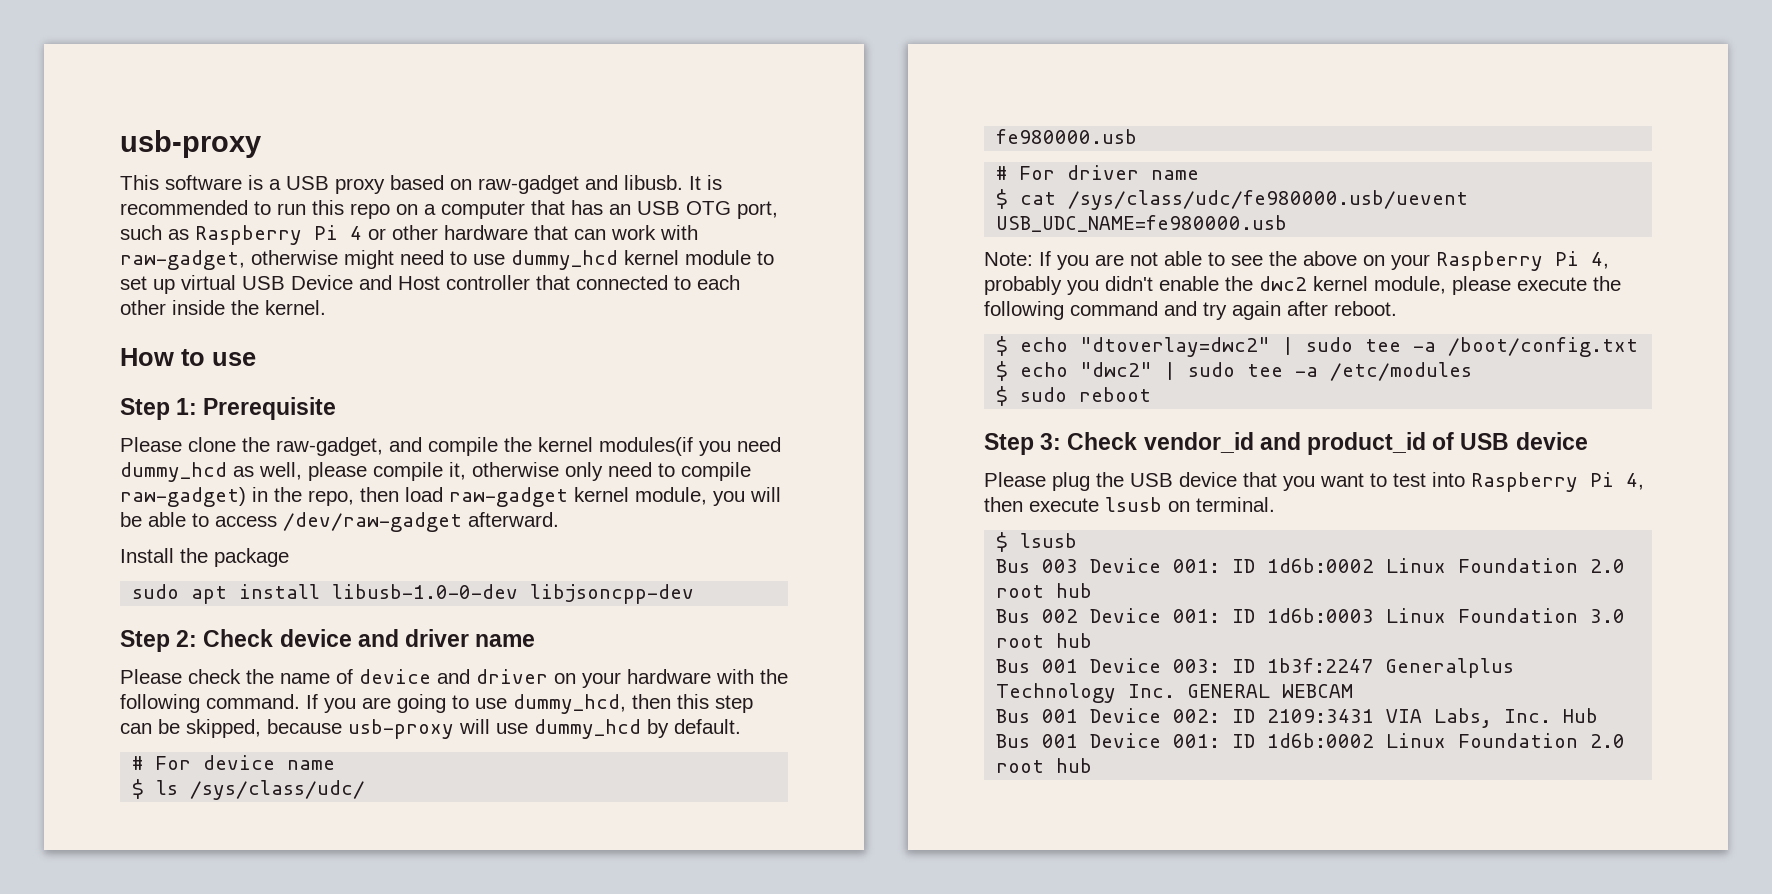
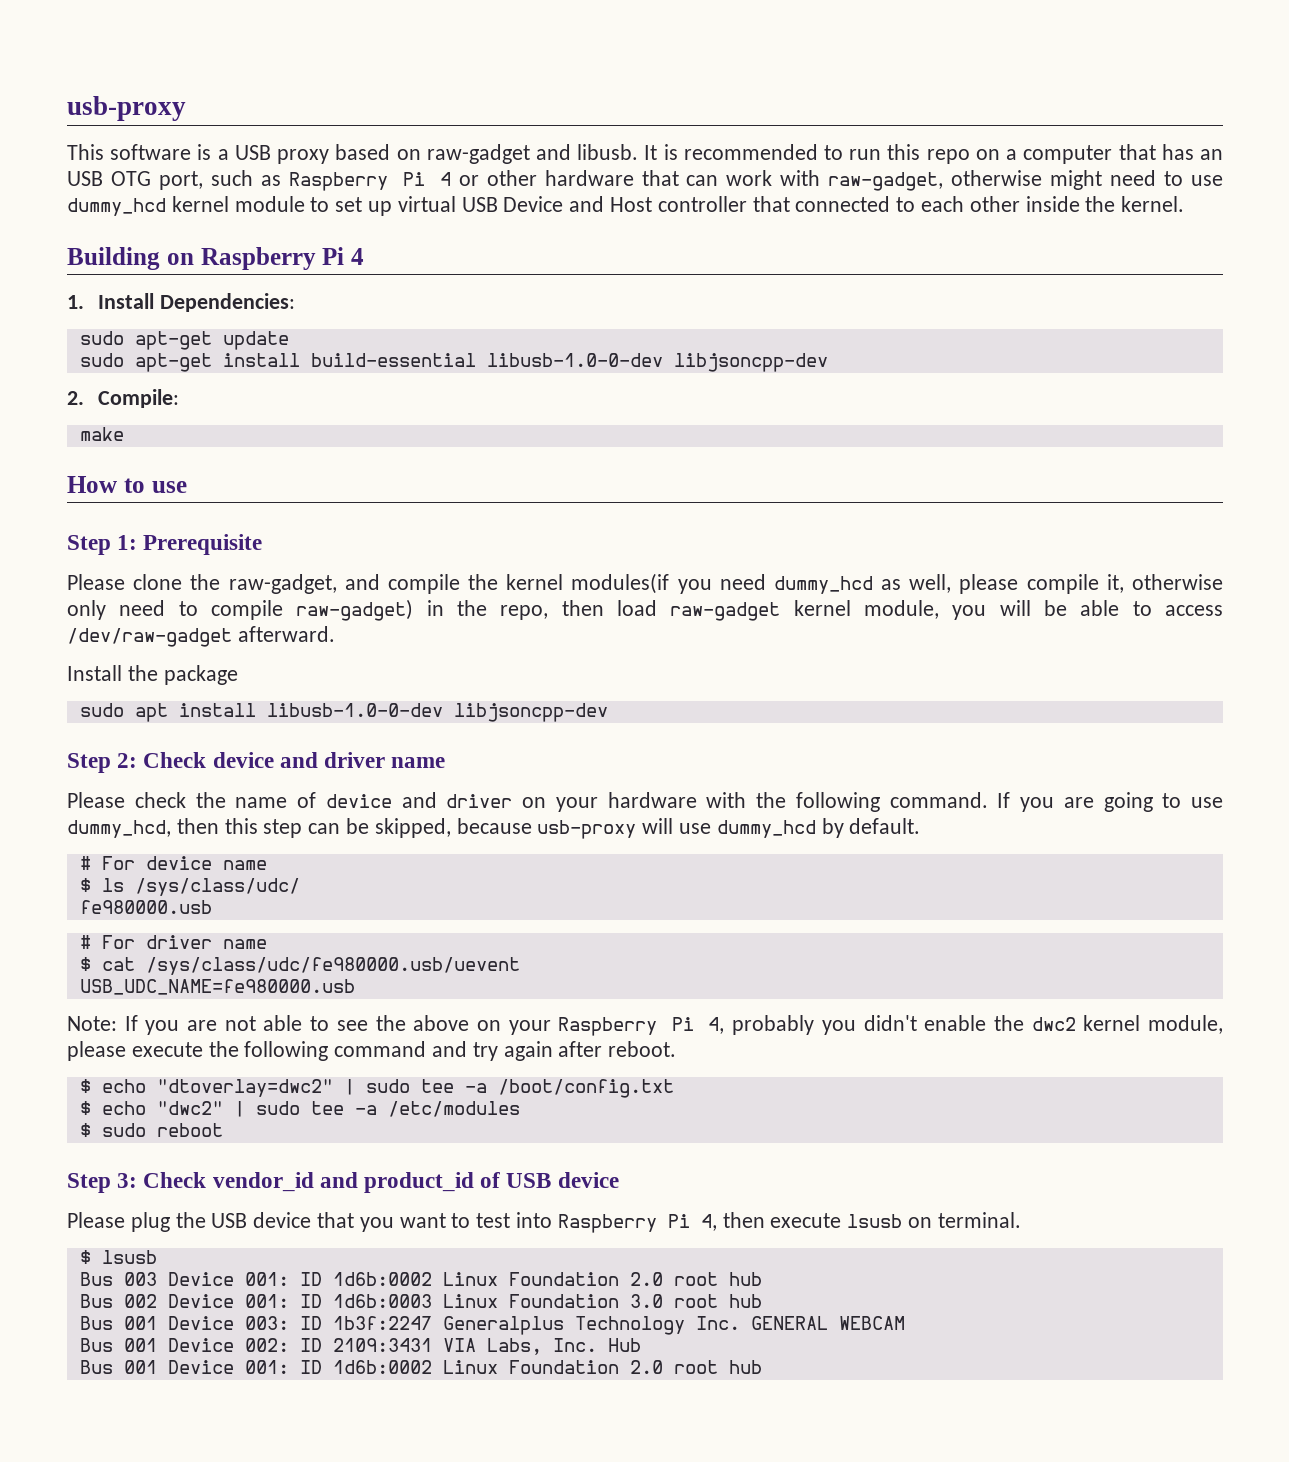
(326, 307) none -> [67,247,364,270] [67,293,295,312] [79,331,289,350] [79,353,828,372] [67,389,179,408] [79,427,124,441] // Building on Raspberry Pi 4 // 1. Install Dependencies: // sudo apt-get update // sudo apt-get install build-essential libusb-1.0-0-dev libjsoncpp-dev // 2. Compile: // make

